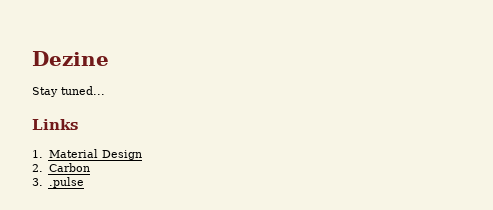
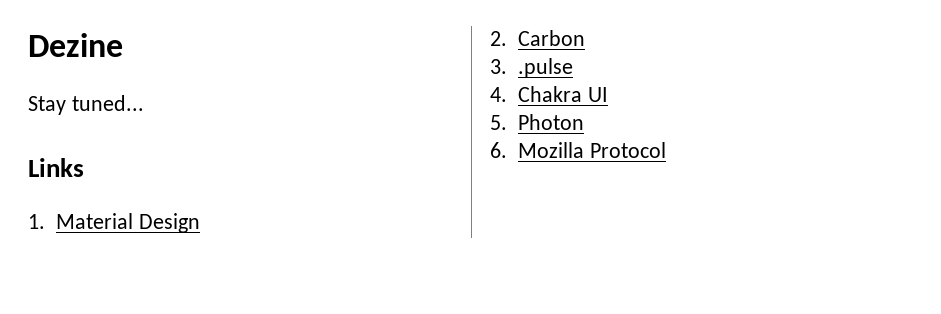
(84, 182) none -> [490,86,609,102] [490,114,585,130] [490,142,667,158] // 4. Chakra UI // 5. Photon // 6. Mozilla Protocol

